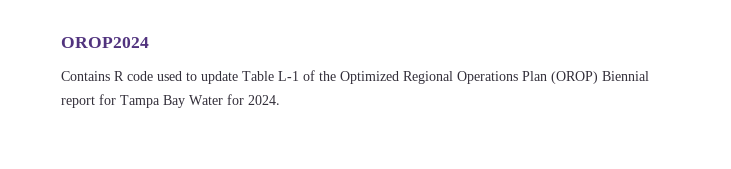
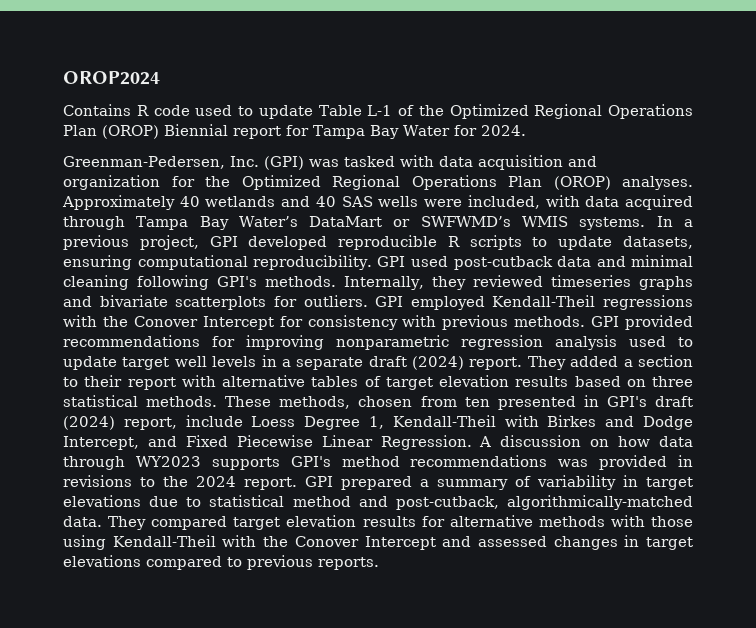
(280, 100) none -> [63,155,597,170] [63,175,693,190] [62,195,694,210] [63,216,694,230] [63,235,693,250] [63,255,693,270] [63,275,693,290] [63,295,693,310] [63,315,693,330] [63,335,693,350] [63,355,693,370] [63,375,693,390] [63,395,694,410] [63,415,693,430] [63,435,693,450] [63,455,693,470] [63,475,693,490] [63,495,693,510] [63,515,694,530] [63,535,693,550] [63,555,379,570] // Greenman-Pedersen, Inc. (GPI) was tasked with data acquisition and organization for the Optimized Regional Operations Plan (OROP) analyses. Approximately 40 wetlands and 40 SAS wells were included, with data acquired through Tampa Bay Water’s DataMart or SWFWMD’s WMIS systems. In a previous project, GPI developed reproducible R scripts to update datasets, ensuring computational reproducibility. GPI used post-cutback data and minimal cleaning following GPI's methods. Internally, they reviewed timeseries graphs and bivariate scatterplots for outliers. GPI employed Kendall-Theil regressions with the Conover Intercept for consistency with previous methods. GPI provided recommendations for improving nonparametric regression analysis used to update target well levels in a separate draft (2024) report. They added a section to their report with alternative tables of target elevation results based on three statistical methods. These methods, chosen from ten presented in GPI's draft (2024) report, include Loess Degree 1, Kendall-Theil with Birkes and Dodge Intercept, and Fixed Piecewise Linear Regression. A discussion on how data through WY2023 supports GPI's method recommendations was provided in revisions to the 2024 report. GPI prepared a summary of variability in target elevations due to statistical method and post-cutback, algorithmically-matched data. They compared target elevation results for alternative methods with those using Kendall-Theil with the Conover Intercept and assessed changes in target elevations compared to previous reports.

